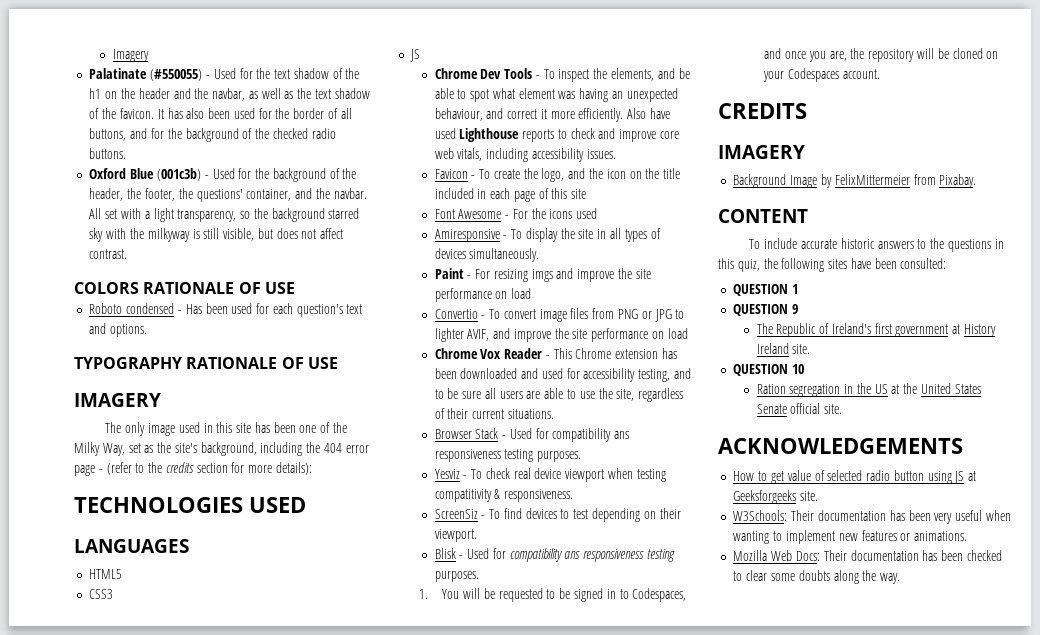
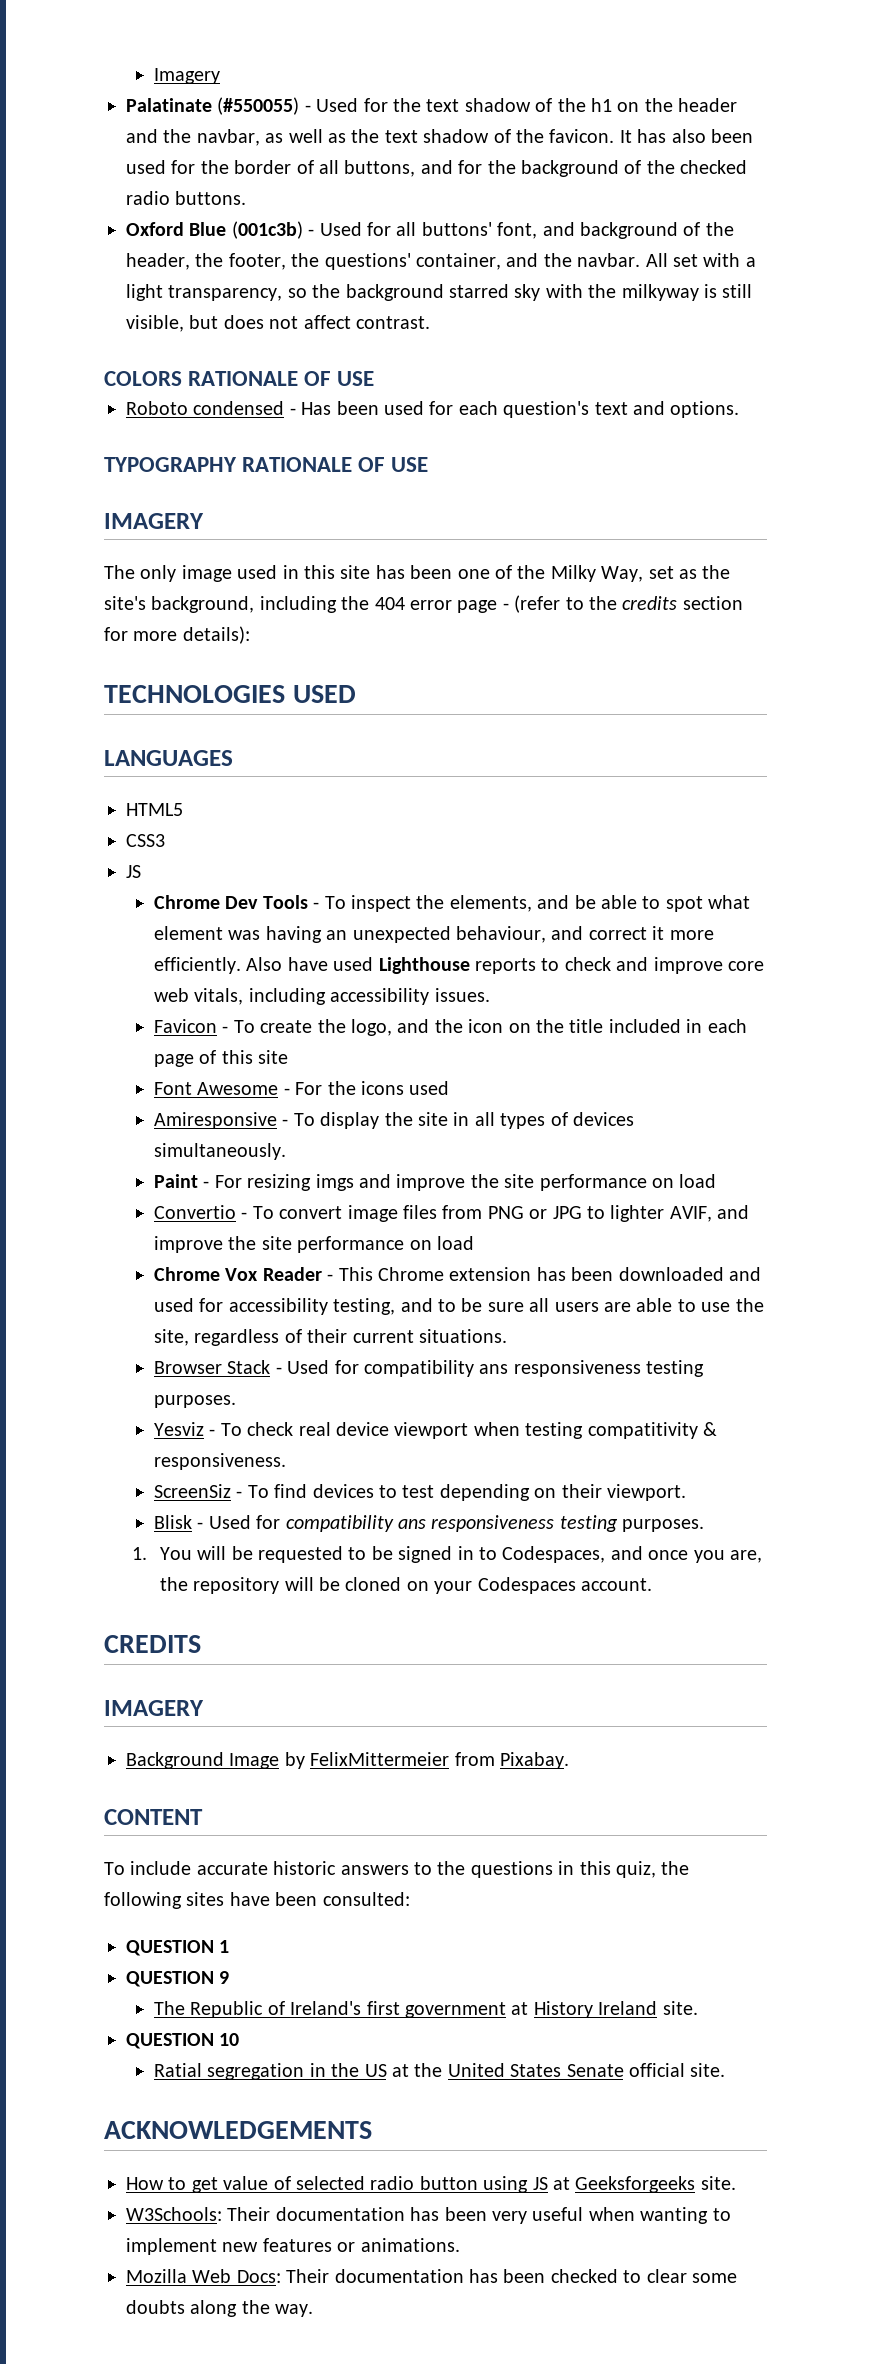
[255,168,270,179] the -> [396,222,575,239] all buttons' font, and
[756,384,786,394] Ration -> [153,2063,202,2077] Ratial

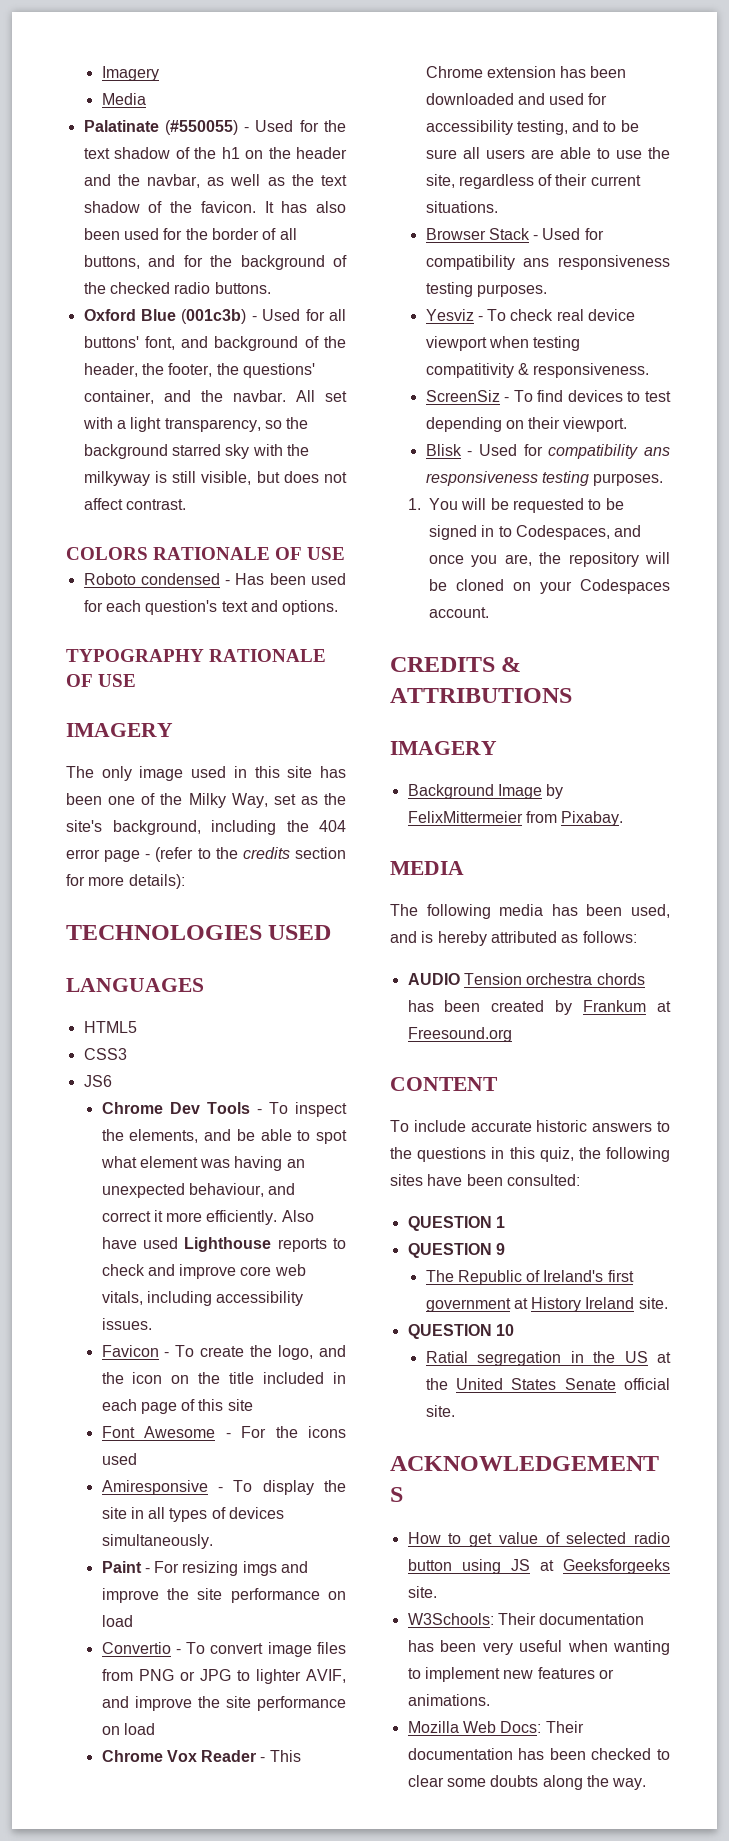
(220, 76) none -> [101,93,146,105] // Media
[126,865,141,878] JS -> [83,1075,112,1087] JS6
(201, 1644) none -> [501,657,522,672] [390,688,572,703] & ATTRIBUTIONS
(569, 1760) none -> [390,861,464,875] [390,904,670,919] [390,931,637,946] [407,973,645,985] [407,1000,671,1015] [407,1027,512,1042] // MEDIA // The following media has been used, and is hereby attributed as follows: // AUDIO Tension orchestra chords has been created by Frankum at Freesound.org

